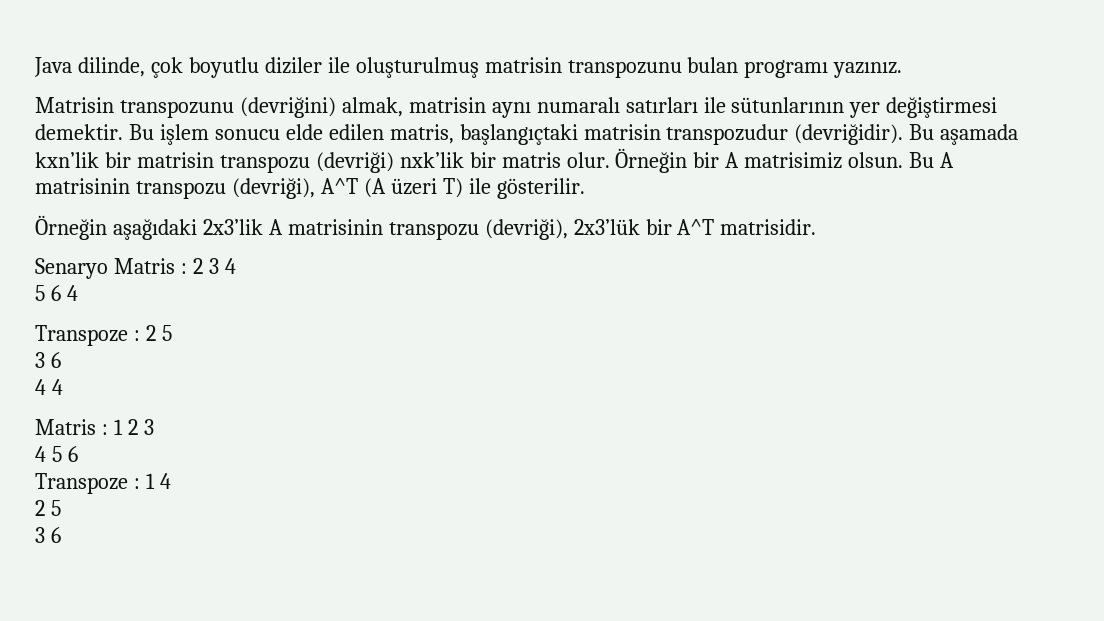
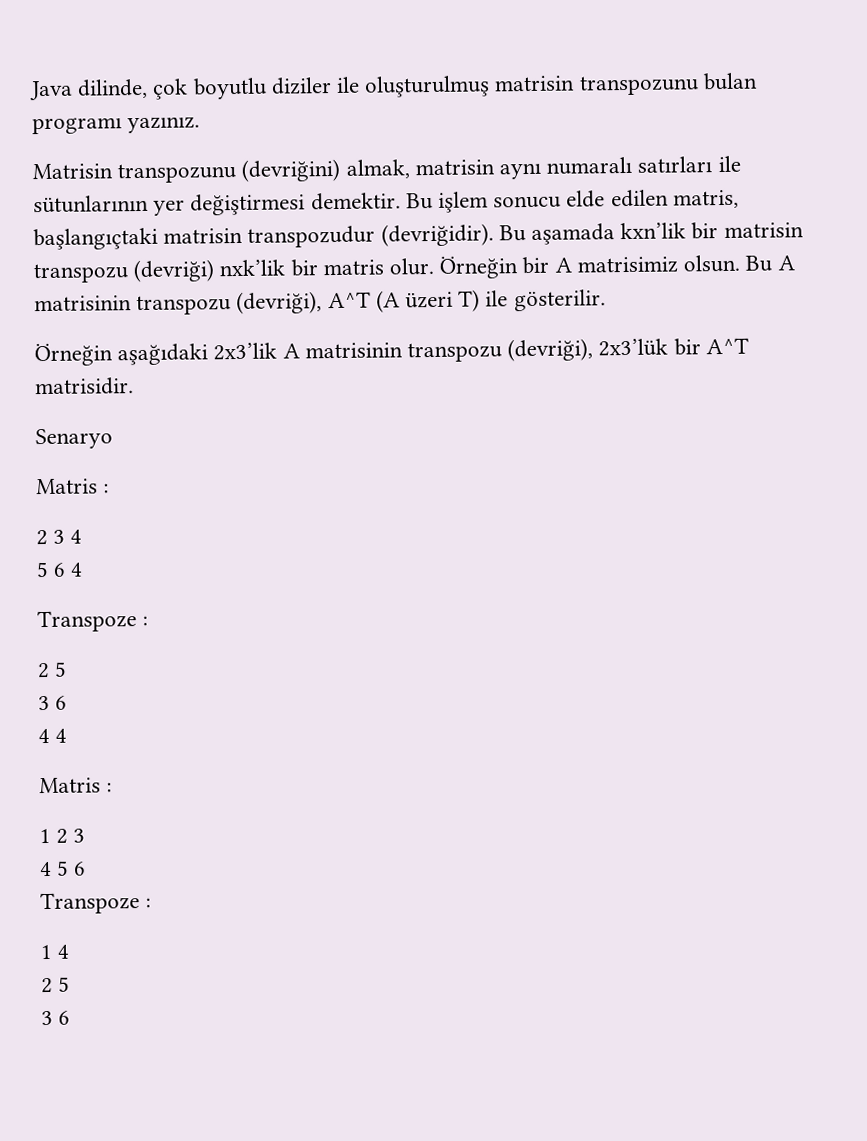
[113,258,187,274] Matris : -> [36,478,110,495] // Matris : //
(140, 335) none -> (149, 620) //
(108, 429) none -> (113, 787) //
(140, 483) none -> (152, 902) //

